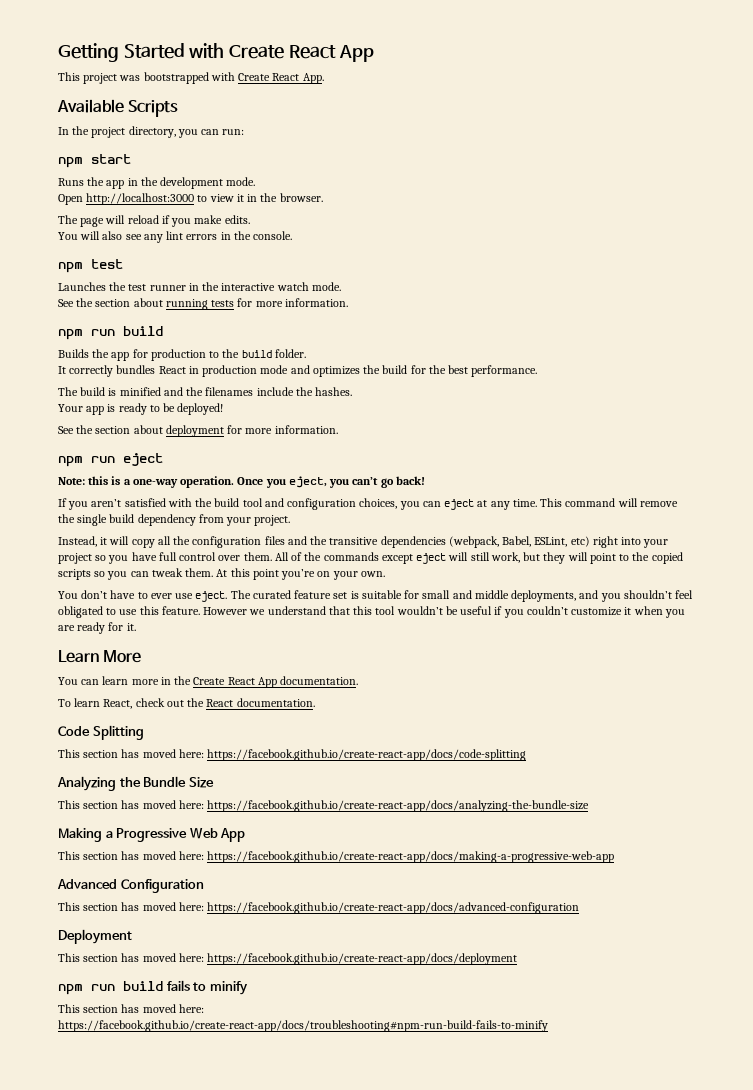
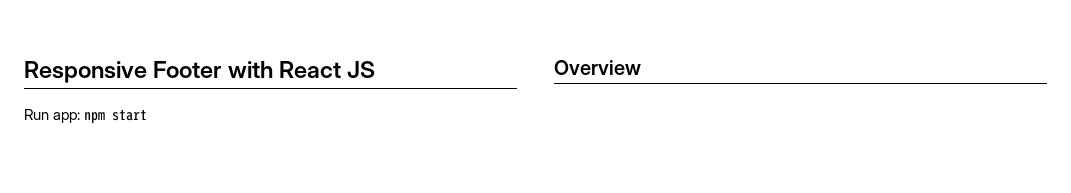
[58,43,374,62] [58,72,324,84] [57,99,179,117] [58,126,245,138] [58,154,131,168] [58,177,256,189] [58,193,323,205] [58,215,250,227] [58,231,293,243] [58,259,123,273] [58,282,341,291] [58,298,348,310] [58,326,163,340] [58,349,306,361] [58,365,538,377] [58,387,353,396] [58,403,224,415] [58,425,338,437] [58,453,163,467] [58,476,425,488] [58,498,678,510] [58,514,291,526] [58,536,669,548] [58,552,683,564] [58,568,385,580] [58,590,694,602] [58,606,685,618] [58,622,136,634] [58,650,142,663] [58,676,359,688] [58,698,315,709] [58,725,144,740] [58,749,527,761] [57,776,214,791] [58,800,590,812] [58,828,246,842] [58,851,615,863] [57,879,204,893] [58,902,580,914] [58,929,132,944] [58,953,518,965] [58,980,248,995] [58,1004,204,1013] [58,1020,548,1032] Getting Started with Create React App // This project was bootstrapped with Create React App. // Available Scripts // In the project directory, you can run: // npm start // Runs the app in the development mode. // Open http://localhost:3000 to view it in the browser. // The page will reload if you make edits. // You will also see any lint errors in the console. // npm test // Launches the test runner in the interactive watch mode. // See the section about running tests for more information. // npm run build // Builds the app for production to the build folder. // It correctly bundles React in production mode and optimizes the build for the best performance. // The build is minified and the filenames include the hashes. // Your app is ready to be deployed! // See the section about deployment for more information. // npm run eject // Note: this is a one-way operation. Once you eject, you can’t go back! // If you aren’t satisfied with the build tool and configuration choices, you can eject at any time. This command will remove the single build dependency from your project. // Instead, it will copy all the configuration files and the transitive dependencies (webpack, Babel, ESLint, etc) right into your project so you have full control over them. All of the commands except eject will still work, but they will point to the copied scripts so you can tweak them. At this point you’re on your own. // You don’t have to ever use eject. The curated feature set is suitable for small and middle deployments, and you shouldn’t feel obligated to use this feature. However we understand that this tool wouldn’t be useful if you couldn’t customize it when you are ready for it. // Learn More // You can learn more in the Create React App documentation. // To learn React, check out the React documentation. // Code Splitting // This section has moved here: https://facebook.github.io/create-react-app/docs/code-splitting // Analyzing the Bundle Size // This section has moved here: https://facebook.github.io/create-react-app/docs/analyzing-the-bundle-size // Making a Progressive Web App // This section has moved here: https://facebook.github.io/create-react-app/docs/making-a-progressive-web-app // Advanced Configuration // This section has moved here: https://facebook.github.io/create-react-app/docs/advanced-configuration // Deployment // This section has moved here: https://facebook.github.io/create-react-app/docs/deployment // npm run build fails to minify // This section has moved here: https://facebook.github.io/create-react-app/docs/troubleshooting#npm-run-build-fails-to-minify -> [24,61,376,83] [24,109,148,124] [554,60,641,75] Responsive Footer with React JS // Run app: npm start // Overview

